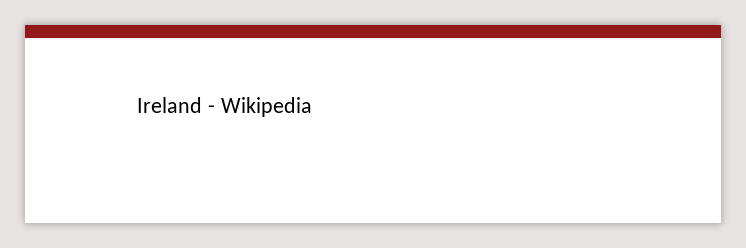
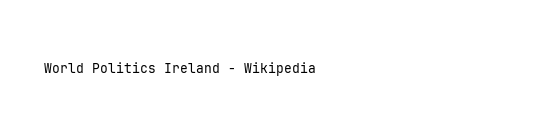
(137, 105) none -> [44,62,156,73] World Politics

